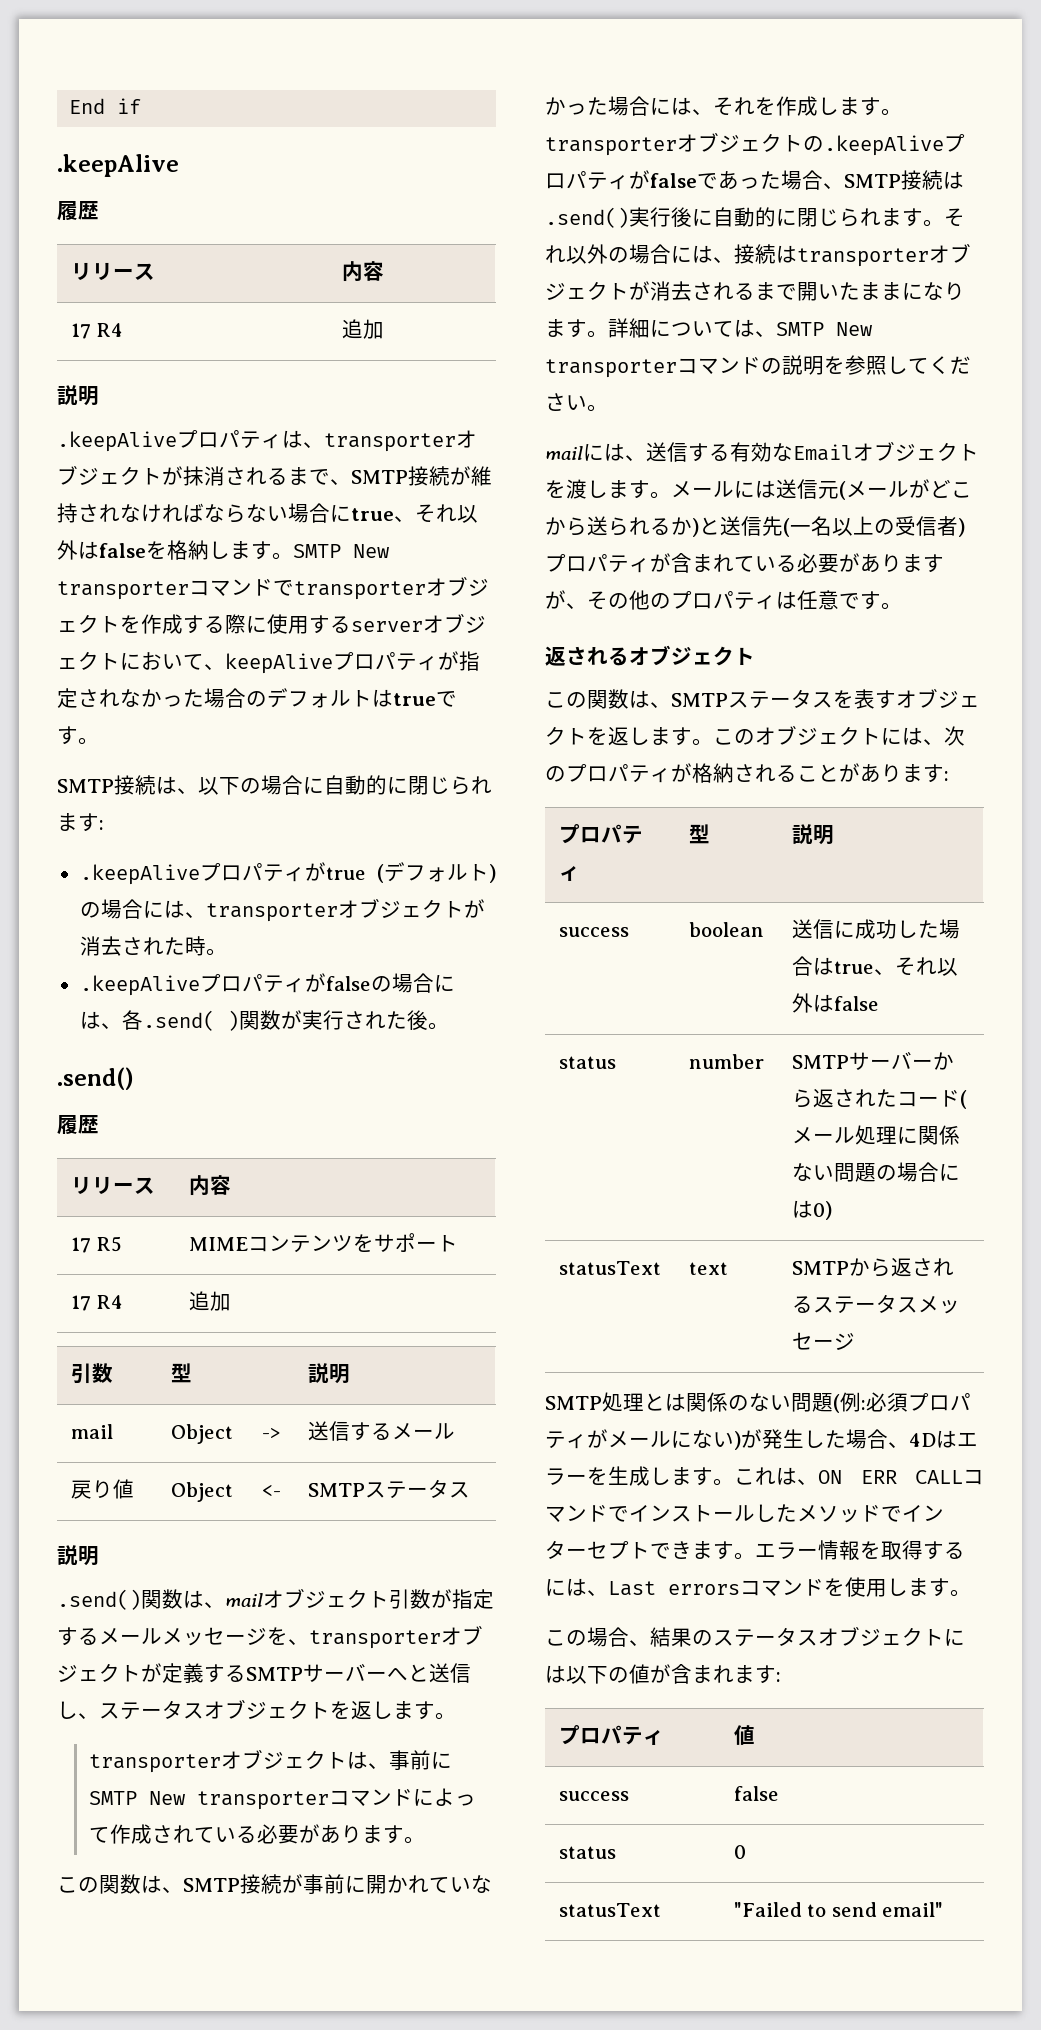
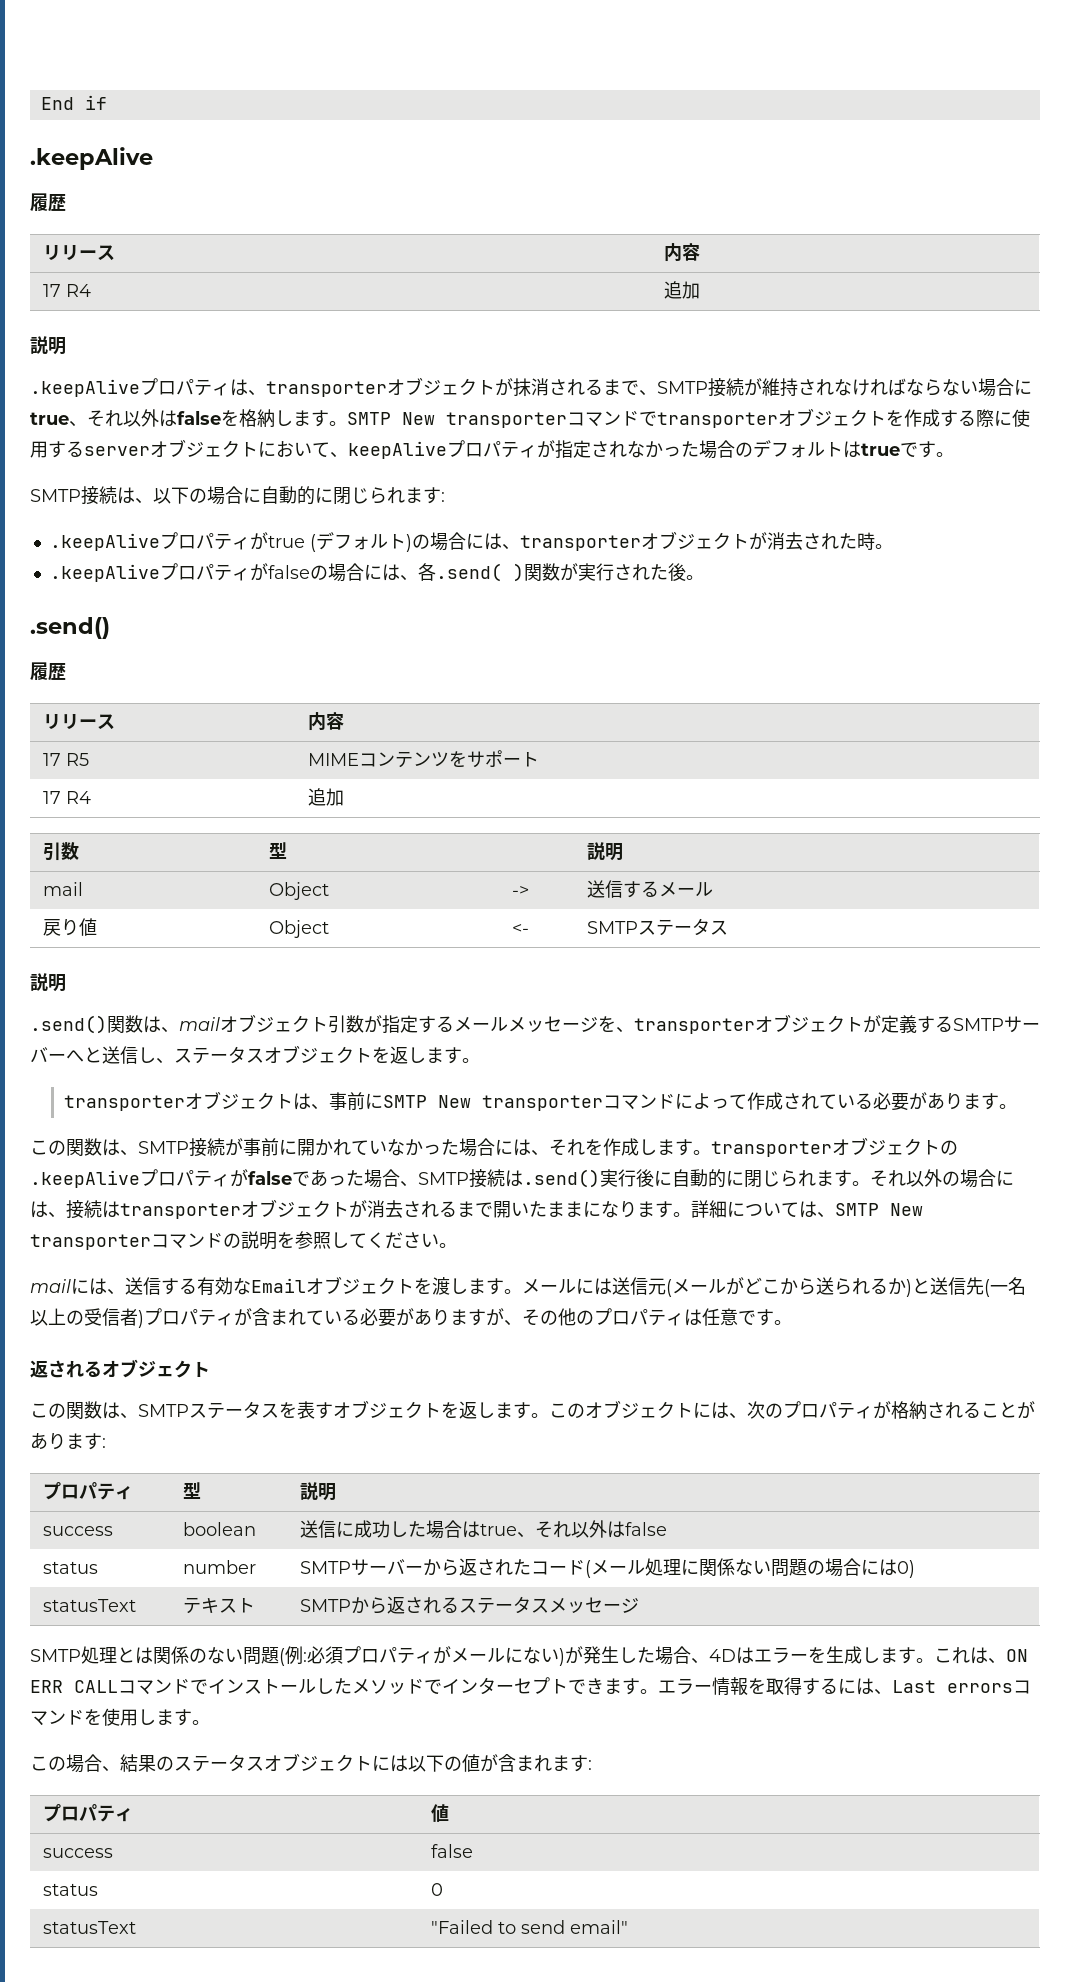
[688,1262,728,1275] text -> [183,1597,256,1614] テキスト

